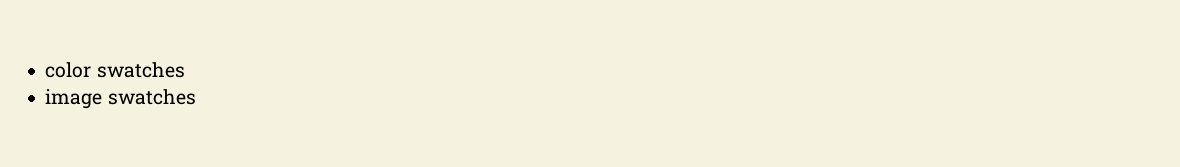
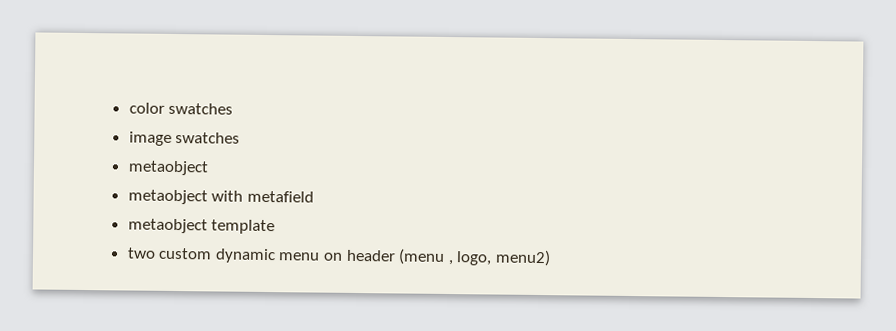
(196, 97) none -> [127,160,209,176] [127,189,314,205] [127,218,276,235] [126,247,552,267] // metaobject // metaobject with metafield // metaobject template // two custom dynamic menu on header (menu , logo, menu2)

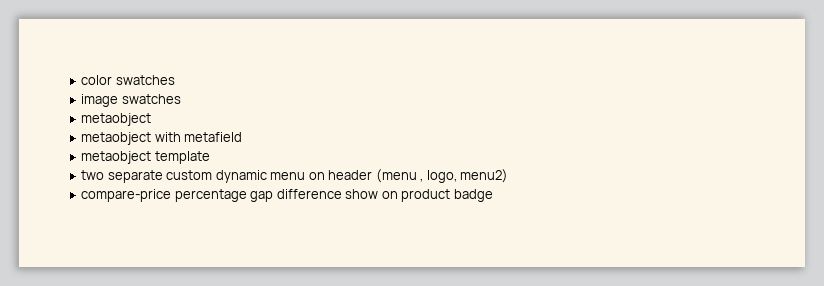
(156, 253) none -> [107,170,163,183] separate
(552, 258) none -> [81,189,493,202] // compare-price percentage gap difference show on product badge

